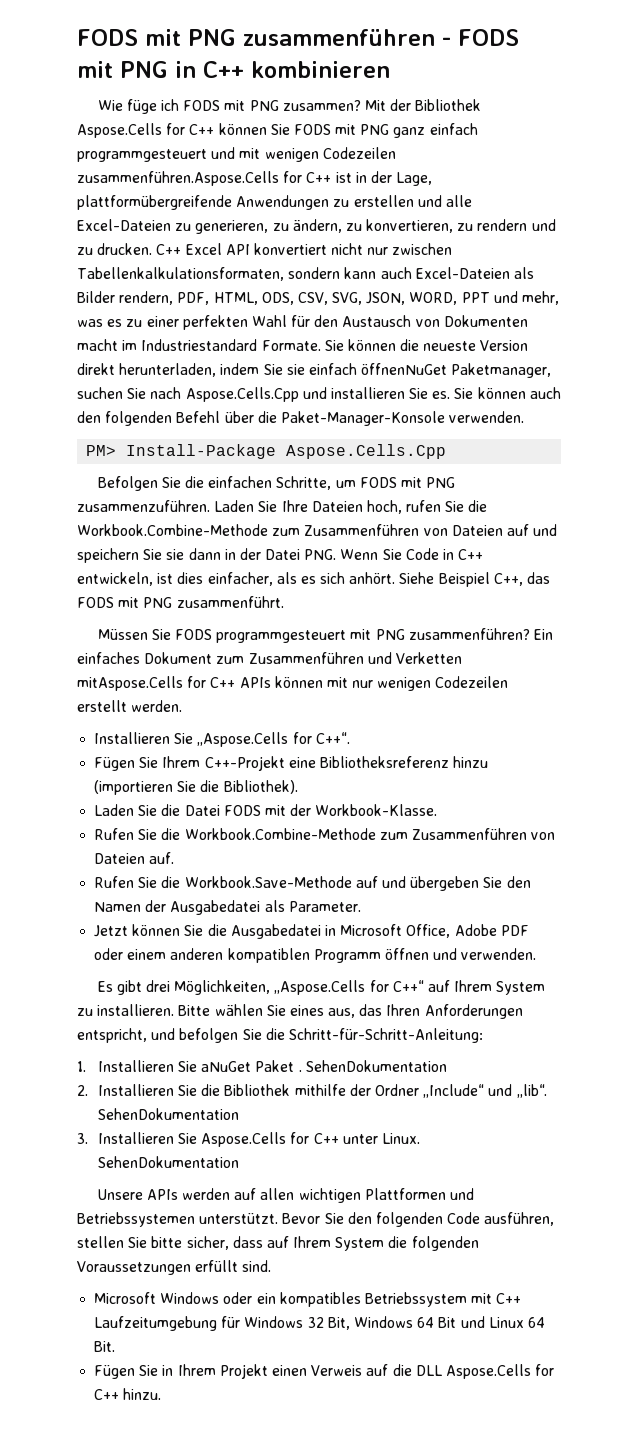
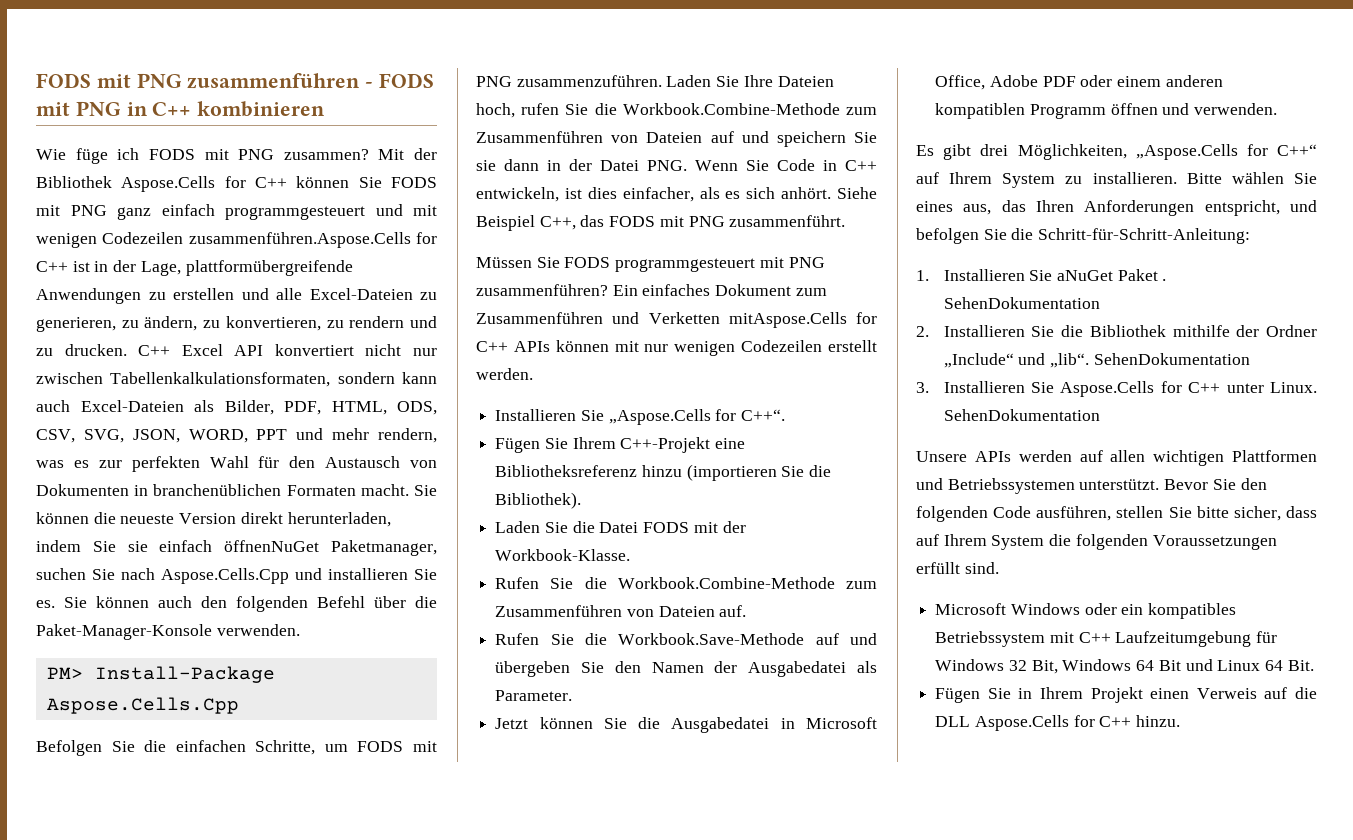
[77,291,174,305] Bilder rendern, -> [224,400,274,415] Bilder,
[522,291,560,305] [77,316,179,327] mehr, was es zu einer -> [332,428,437,443] [36,460,122,468] mehr rendern, was es zur
[77,339,321,351] macht im Industriestandard Formate. -> [134,484,409,496] in branchenüblichen Formaten macht.

